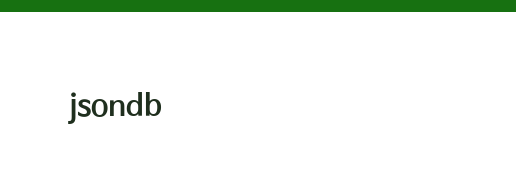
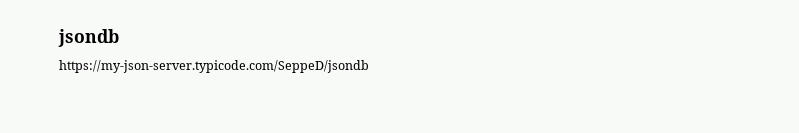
(162, 108) none -> [59,60,369,73] // https://my-json-server.typicode.com/SeppeD/jsondb

